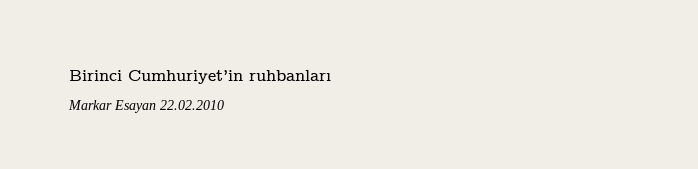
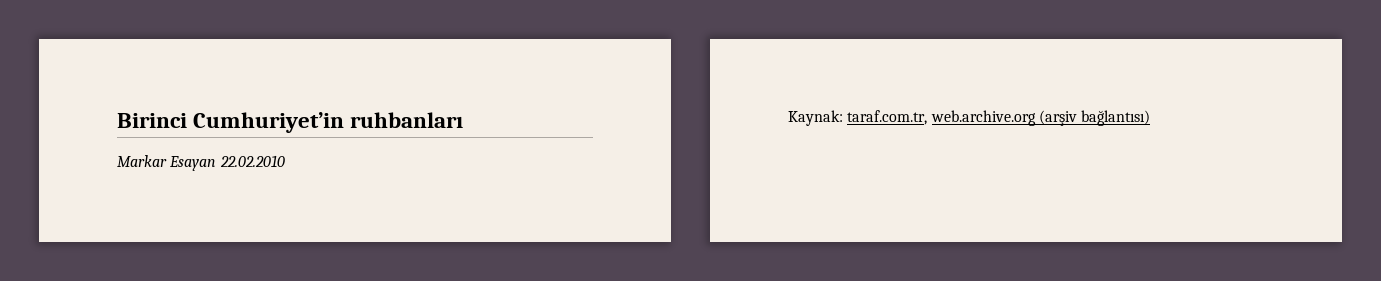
(224, 105) none -> [788,110,1151,126] // Kaynak: taraf.com.tr, web.archive.org (arşiv bağlantısı)

